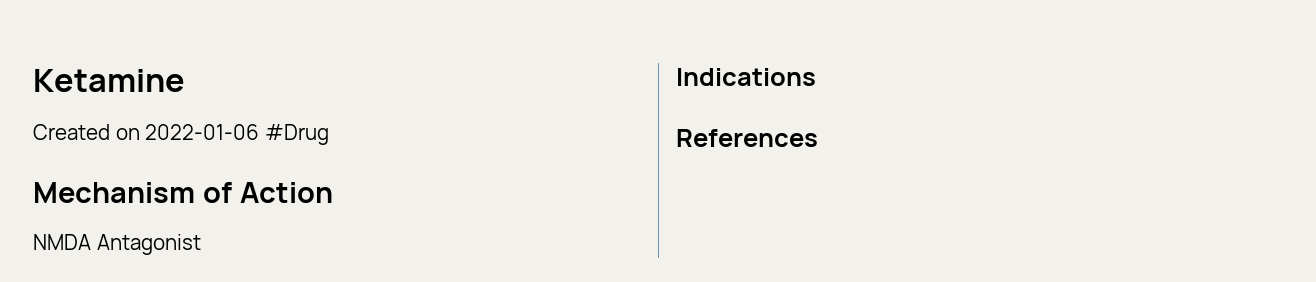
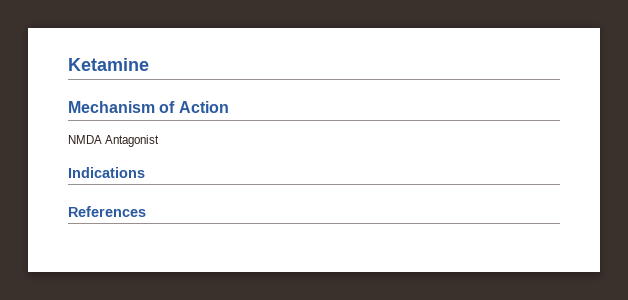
[33,124,329,145] // Created on 2022-01-06 #Drug -> (149, 64) none

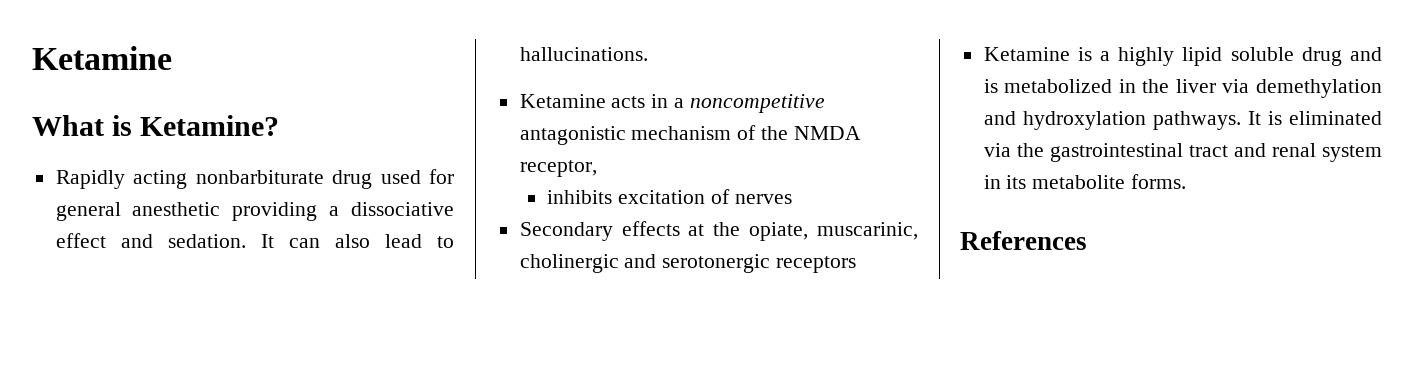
[68,101,229,113] [68,135,160,147] [68,167,145,178] Mechanism of Action // NMDA Antagonist // Indications -> [32,115,280,136] [55,169,455,189] [55,202,454,221] [55,233,455,248] [519,47,648,61] [519,94,825,113] [519,125,861,145] [519,160,597,177] [547,189,792,204] [519,221,918,241] [519,254,857,273] [983,47,1382,66] [983,79,1382,98] [983,111,1382,130] [983,143,1382,162] [983,174,1187,189] What is Ketamine? // Rapidly acting nonbarbiturate drug used for general anesthetic providing a dissociative effect and sedation. It can also lead to hallucinations. // Ketamine acts in a noncompetitive antagonistic mechanism of the NMDA receptor, // inhibits excitation of nerves // Secondary effects at the opiate, muscarinic, cholinergic and serotonergic receptors // Ketamine is a highly lipid soluble drug and is metabolized in the liver via demethylation and hydroxylation pathways. It is eliminated via the gastrointestinal tract and renal system in its metabolite forms.

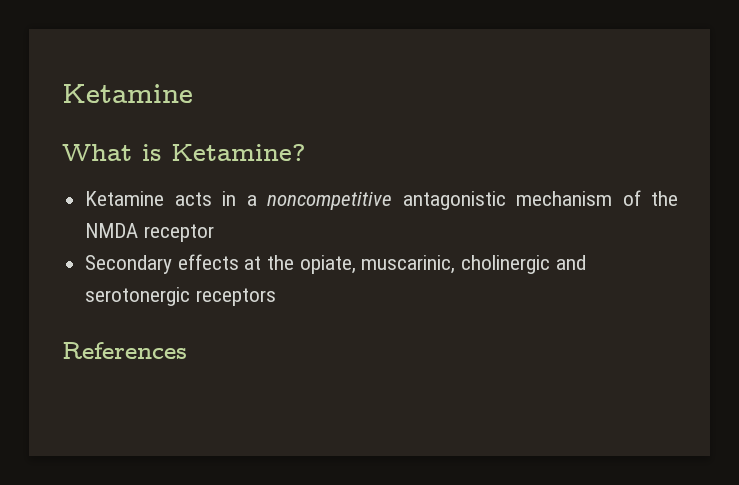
[55,169,455,189] [55,202,454,221] [55,233,455,248] [519,47,648,61] // Rapidly acting nonbarbiturate drug used for general anesthetic providing a dissociative effect and sedation. It can also lead to hallucinations. -> (306, 152) none
[519,160,597,177] [547,189,792,204] receptor, // inhibits excitation of nerves -> [143,224,214,242] receptor
[983,47,1382,66] [983,79,1382,98] [983,111,1382,130] [983,143,1382,162] [983,174,1187,189] // Ketamine is a highly lipid soluble drug and is metabolized in the liver via demethylation and hydroxylation pathways. It is eliminated via the gastrointestinal tract and renal system in its metabolite forms. -> (276, 297) none

